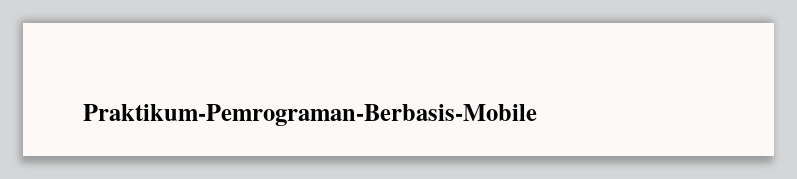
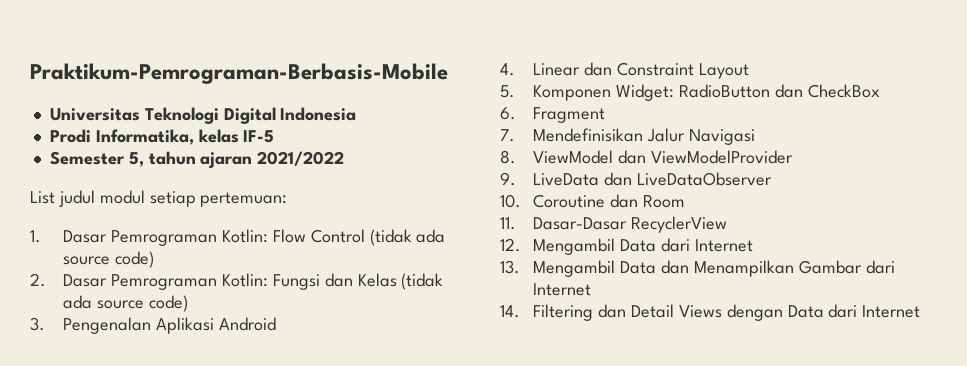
(537, 115) none -> [49,107,357,124] [49,129,275,145] [49,151,345,168] [30,190,288,207] [30,229,446,246] [63,251,155,268] [30,273,444,290] [63,295,188,312] [30,317,276,334] [500,62,749,79] [500,84,880,101] [500,107,606,123] [500,128,755,145] [500,150,793,164] [500,172,772,186] [500,194,685,208] [500,216,728,233] [500,238,753,255] [500,260,895,277] [533,283,592,296] [500,304,921,321] // Universitas Teknologi Digital Indonesia // Prodi Informatika, kelas IF-5 // Semester 5, tahun ajaran 2021/2022 // List judul modul setiap pertemuan: // 1. Dasar Pemrograman Kotlin: Flow Control (tidak ada source code) // 2. Dasar Pemrograman Kotlin: Fungsi dan Kelas (tidak ada source code) // 3. Pengenalan Aplikasi Android // 4. Linear dan Constraint Layout // 5. Komponen Widget: RadioButton dan CheckBox // 6. Fragment // 7. Mendefinisikan Jalur Navigasi // 8. ViewModel dan ViewModelProvider // 9. LiveData dan LiveDataObserver // 10. Coroutine dan Room // 11. Dasar-Dasar RecyclerView // 12. Mengambil Data dari Internet // 13. Mengambil Data dan Menampilkan Gambar dari Internet // 14. Filtering dan Detail Views dengan Data dari Internet

